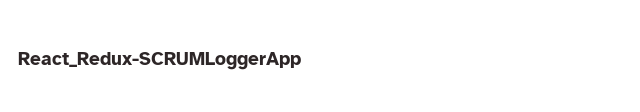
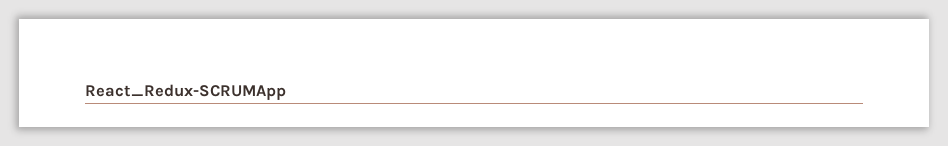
[18,52,301,70] React_Redux-SCRUMLoggerApp -> [85,84,286,100] React_Redux-SCRUMApp

